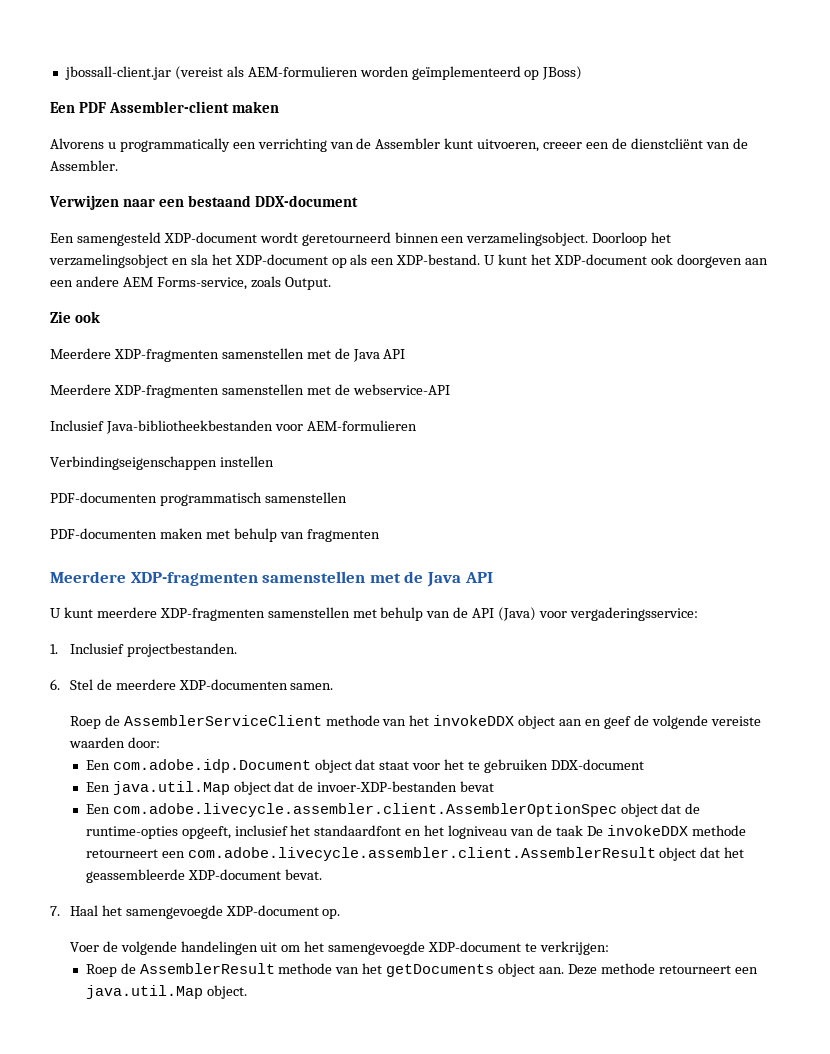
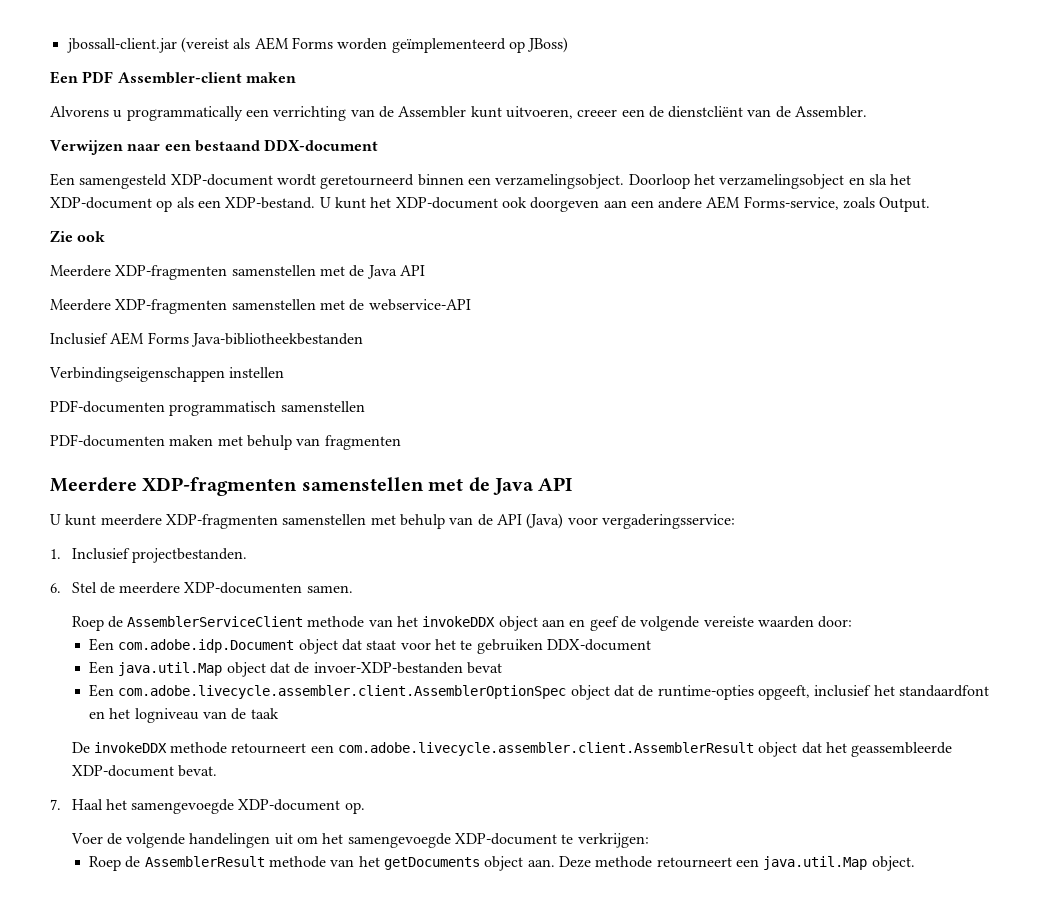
[247,66,358,77] AEM-formulieren -> [254,37,333,50] AEM Forms
(104, 425) none -> [110,332,189,345] AEM Forms
[274,420,417,431] voor AEM-formulieren -> (363, 340) none
(583, 830) none -> (279, 713) //

